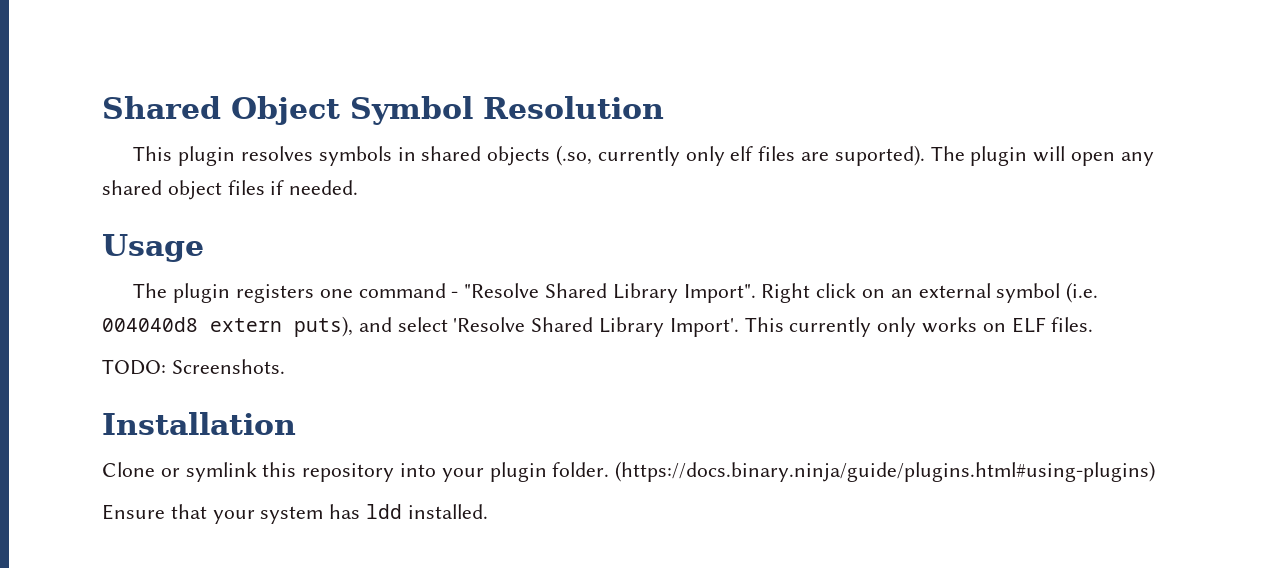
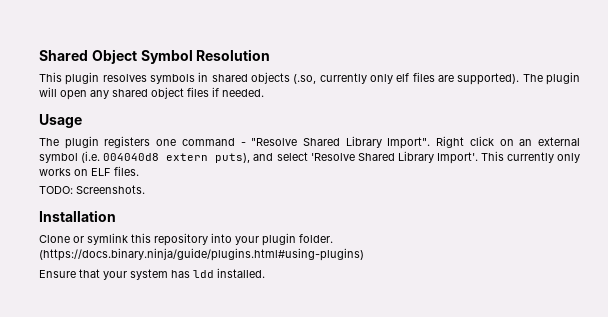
[834,145,925,166] suported). -> [457,73,520,85] supported).

